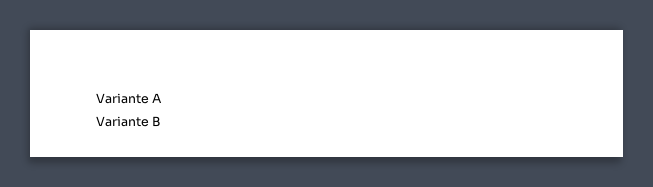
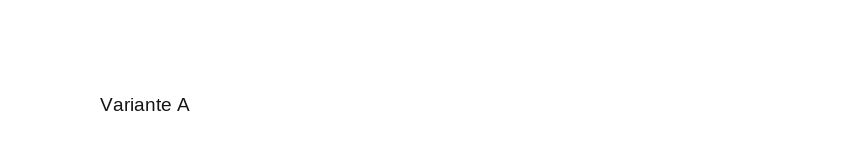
[96,116,162,127] // Variante B -> (191, 104) none

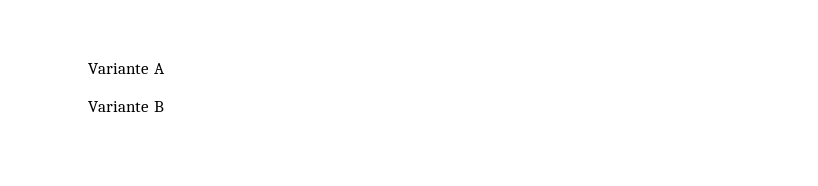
(191, 104) none -> [88,101,164,112] // Variante B

